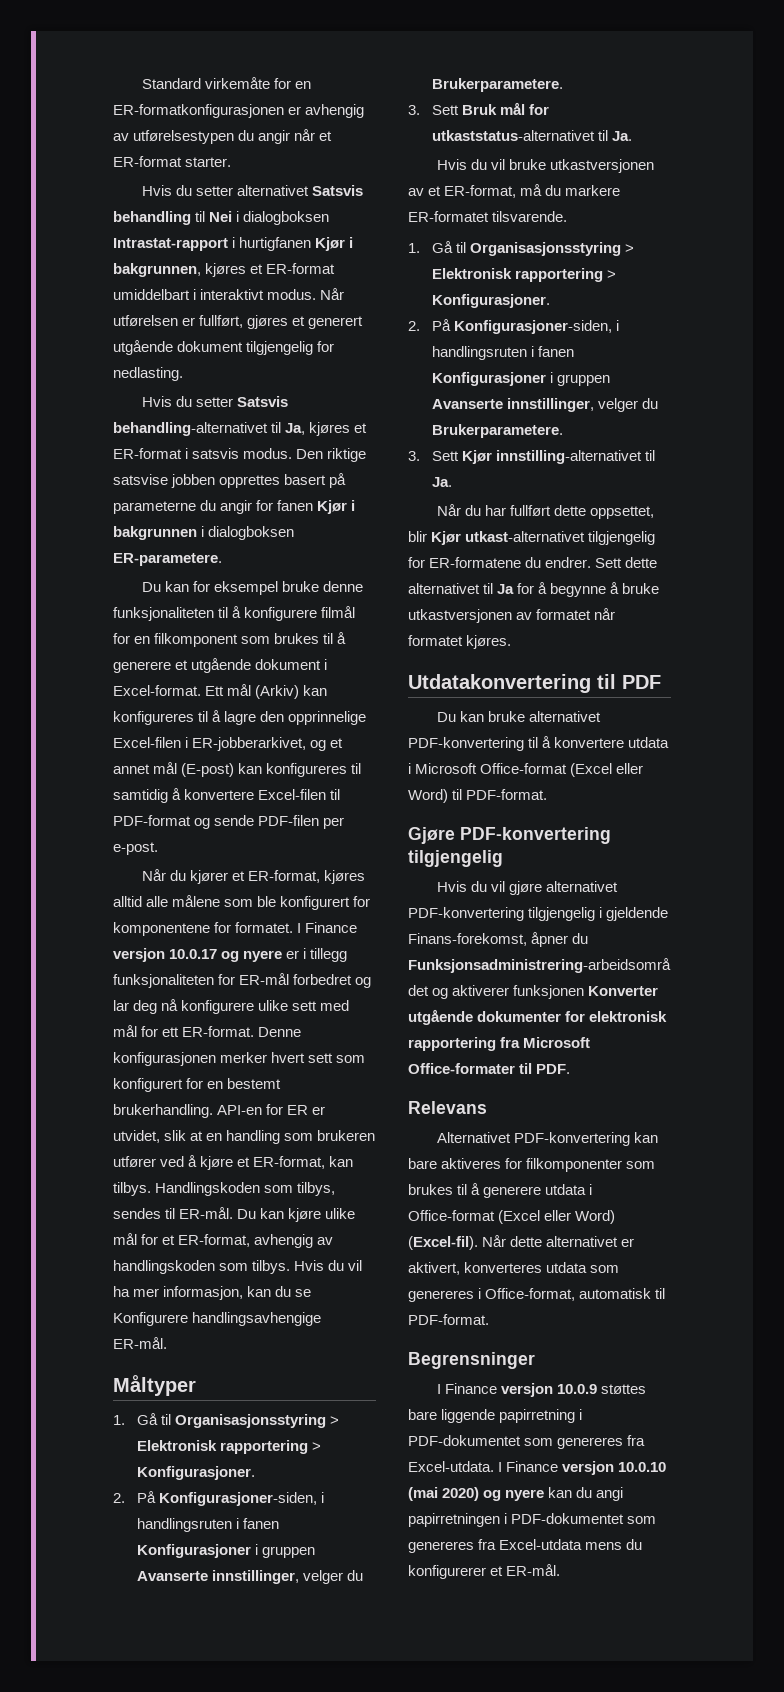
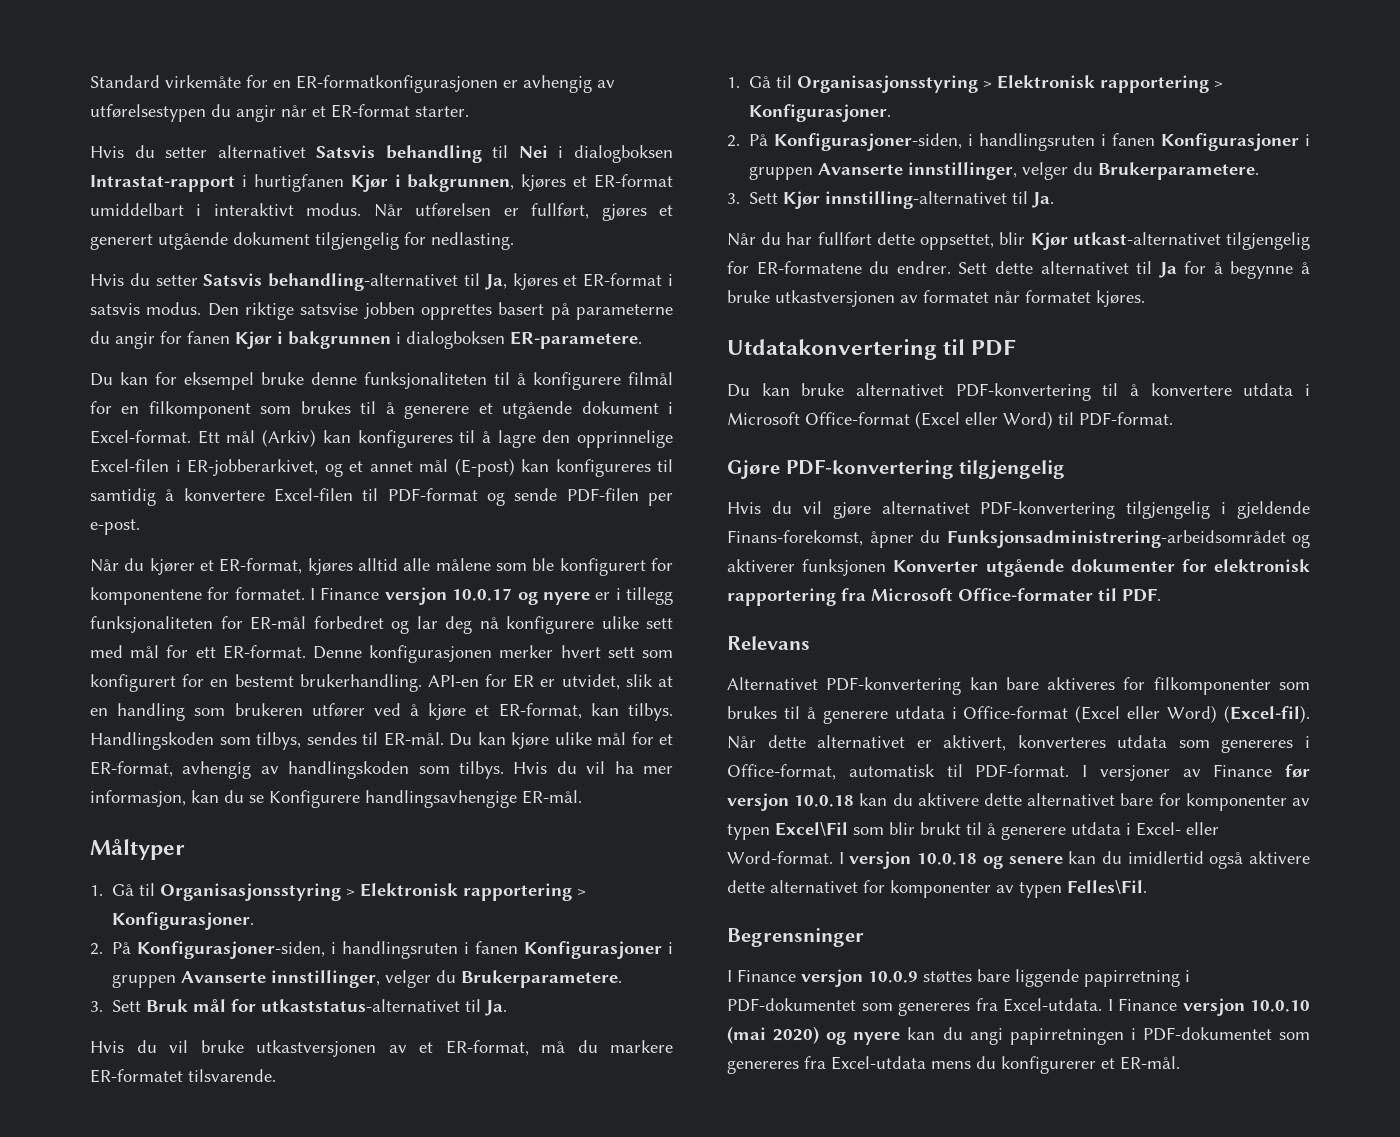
(489, 1319) none -> [1082,764,1310,781] [727,793,1310,811] [727,822,1219,840] [727,851,1310,869] [727,880,1147,898] I versjoner av Finance før versjon 10.0.18 kan du aktivere dette alternativet bare for komponenter av typen Excel\Fil som blir brukt til å generere utdata i Excel- eller Word-format. I versjon 10.0.18 og senere kan du imidlertid også aktivere dette alternativet for komponenter av typen Felles\Fil.

